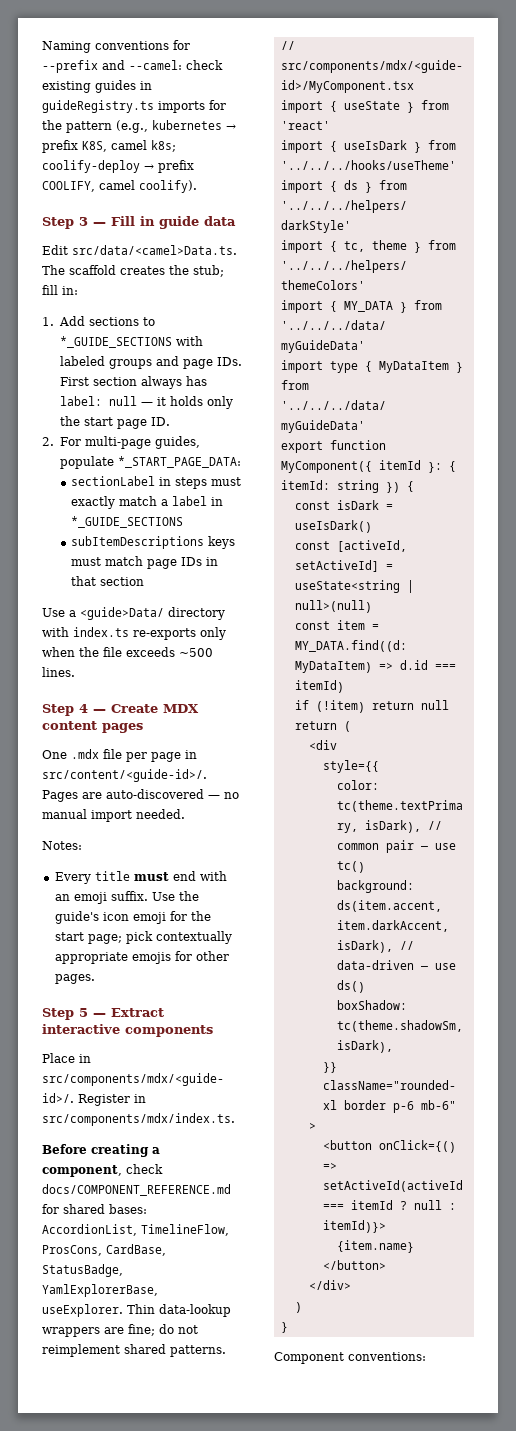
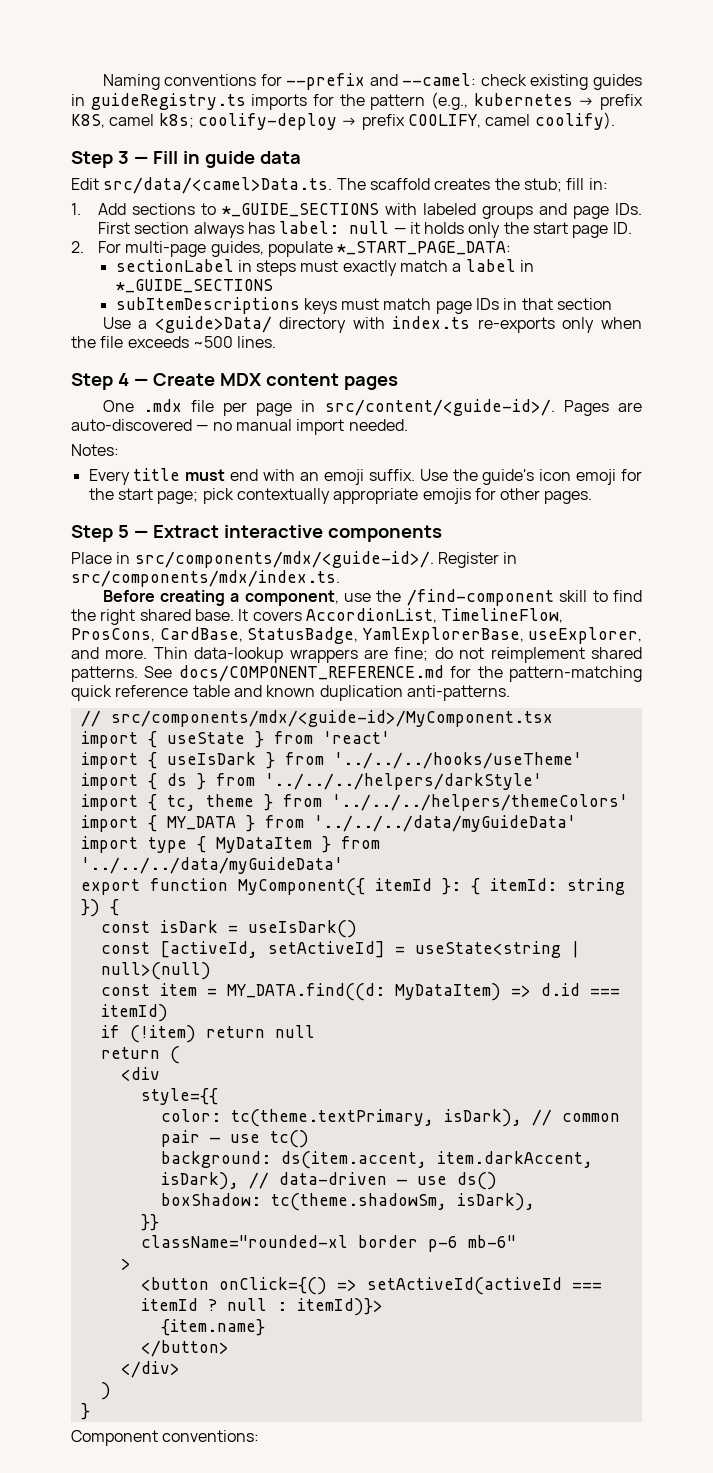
[126,1164,163,1174] [42,1184,231,1196] [42,1204,147,1214] check docs/COMPONENT_REFERENCE.md for shared bases: -> [344,589,642,606] [71,609,302,625] use the /find-component skill to find the right shared base. It covers
[42,1304,123,1317] useExplorer. -> [528,627,642,644] [71,647,148,659] useExplorer, and more.
(226, 1351) none -> [144,665,642,682] [71,685,510,701] See docs/COMPONENT_REFERENCE.md for the pattern-matching quick reference table and known duplication anti-patterns.

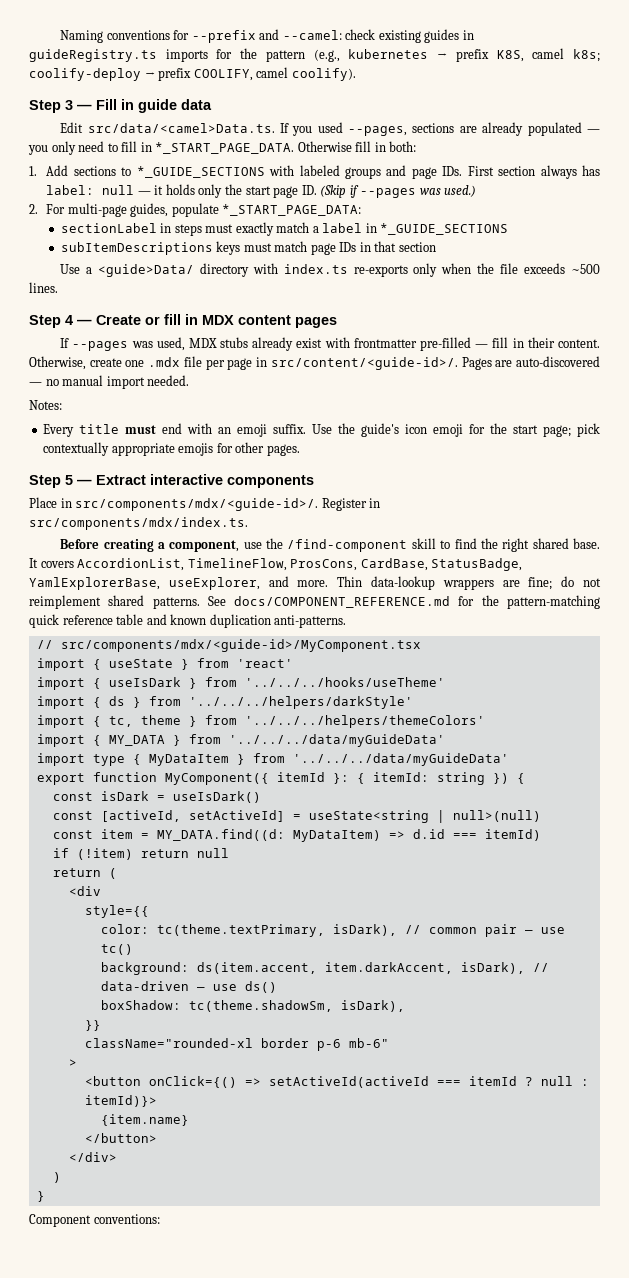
[336,178,608,192] The scaffold creates the stub; fill in: -> [279,122,600,136] [28,141,417,155] If you used --pages, sections are already populated — you only need to fill in *_START_PAGE_DATA. Otherwise fill in both:
(632, 228) none -> [320,185,477,198] (Skip if --pages was used.)
(215, 379) none -> [145,314,198,325] or fill in
[102,400,134,412] One -> [60,337,600,351] [29,356,145,370] If --pages was used, MDX stubs already exist with frontmatter pre-filled — fill in their content. Otherwise, create one

